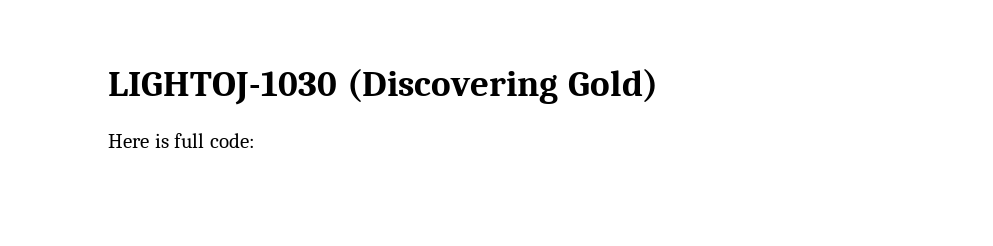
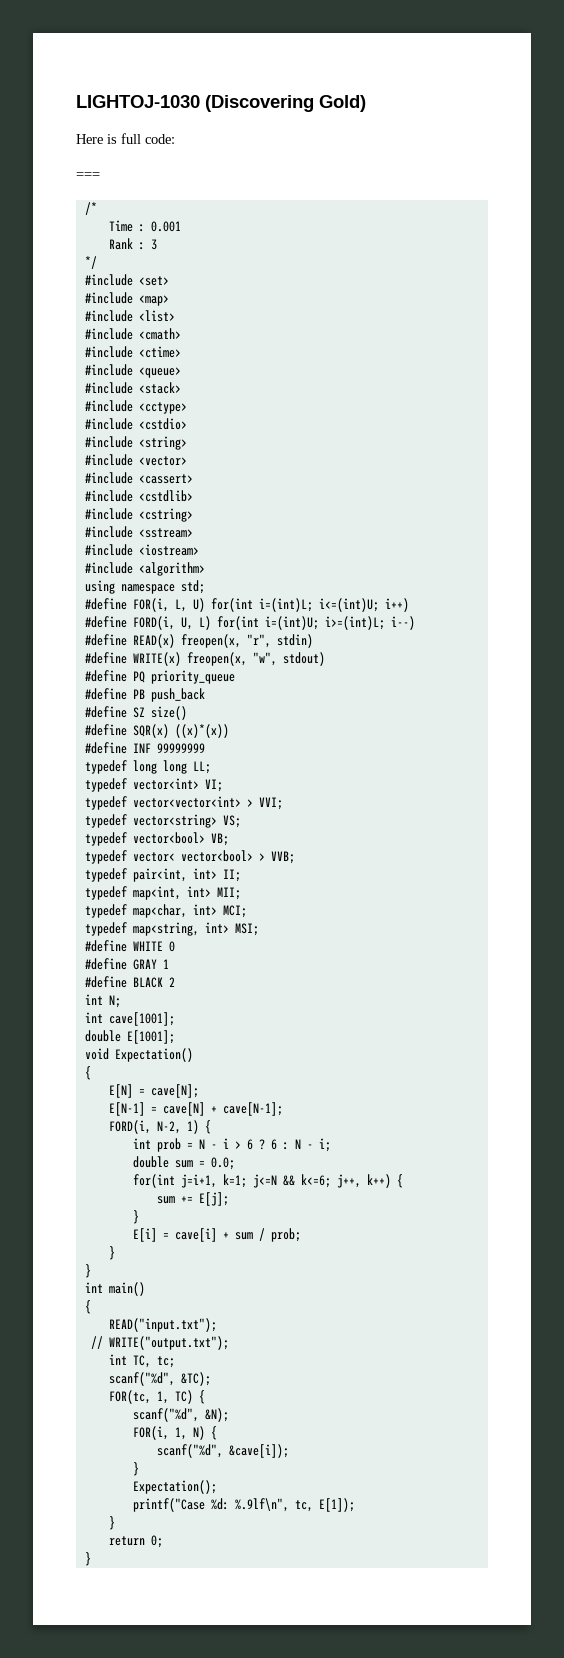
(255, 140) none -> [76,172,100,179] [84,202,97,215] [108,220,181,232] [108,238,157,250] [84,256,97,269] [84,274,169,286] [84,292,169,306] [84,310,175,322] [84,328,181,340] [84,346,181,358] [84,364,181,378] [84,382,181,394] [84,400,187,414] [84,418,187,430] [84,436,187,450] [84,454,187,466] [84,472,193,484] [84,490,193,502] [84,508,193,522] [84,526,193,538] [84,544,199,556] [84,562,205,576] [84,580,205,594] [84,598,409,612] [84,616,415,630] [84,634,313,648] [84,652,325,666] [84,670,235,684] [84,688,205,702] [84,706,187,720] [84,724,229,738] [84,742,205,754] [84,760,211,774] [84,778,223,792] [84,796,283,810] [84,814,241,828] [84,832,229,846] [84,850,295,864] [84,868,241,882] [84,886,241,900] [84,904,247,918] [84,922,259,936] [84,940,175,952] [84,958,169,970] [84,976,175,988] [84,994,121,1008] [84,1012,175,1026] [84,1030,175,1044] [84,1048,193,1062] [84,1066,91,1080] [108,1084,199,1098] [108,1102,283,1116] [108,1120,211,1134] [132,1138,331,1152] [132,1156,235,1170] [132,1174,403,1188] [156,1192,229,1206] [132,1210,139,1224] [132,1228,301,1242] [108,1246,115,1260] [84,1264,91,1278] [84,1282,145,1296] [84,1300,91,1314] [108,1318,217,1332] [90,1336,229,1350] [108,1354,175,1368] [108,1372,211,1386] [108,1390,205,1404] [132,1408,229,1422] [132,1426,217,1440] [156,1444,289,1458] [132,1462,139,1476] [132,1480,217,1494] [132,1498,355,1512] [108,1516,115,1530] [108,1535,163,1548] [84,1552,91,1566] // === // /* // Time : 0.001 // Rank : 3 // */ // #include <set> // #include <map> // #include <list> // #include <cmath> // #include <ctime> // #include <queue> // #include <stack> // #include <cctype> // #include <cstdio> // #include <string> // #include <vector> // #include <cassert> // #include <cstdlib> // #include <cstring> // #include <sstream> // #include <iostream> // #include <algorithm> // using namespace std; // #define FOR(i, L, U) for(int i=(int)L; i<=(int)U; i++) // #define FORD(i, U, L) for(int i=(int)U; i>=(int)L; i--) // #define READ(x) freopen(x, "r", stdin) // #define WRITE(x) freopen(x, "w", stdout) // #define PQ priority_queue // #define PB push_back // #define SZ size() // #define SQR(x) ((x)*(x)) // #define INF 99999999 // typedef long long LL; // typedef vector<int> VI; // typedef vector<vector<int> > VVI; // typedef vector<string> VS; // typedef vector<bool> VB; // typedef vector< vector<bool> > VVB; // typedef pair<int, int> II; // typedef map<int, int> MII; // typedef map<char, int> MCI; // typedef map<string, int> MSI; // #define WHITE 0 // #define GRAY 1 // #define BLACK 2 // int N; // int cave[1001]; // double E[1001]; // void Expectation() // { // E[N] = cave[N]; // E[N-1] = cave[N] + cave[N-1]; // FORD(i, N-2, 1) { // int prob = N - i > 6 ? 6 : N - i; // double sum = 0.0; // for(int j=i+1, k=1; j<=N && k<=6; j++, k++) { // sum += E[j]; // } // E[i] = cave[i] + sum / prob; // } // } // int main() // { // READ("input.txt"); // // WRITE("output.txt"); // int TC, tc; // scanf("%d", &TC); // FOR(tc, 1, TC) { // scanf("%d", &N); // FOR(i, 1, N) { // scanf("%d", &cave[i]); // } // Expectation(); // printf("Case %d: %.9lf\n", tc, E[1]); // } // return 0; // }

